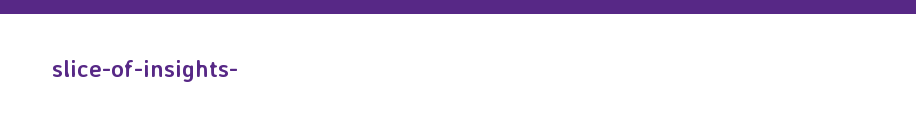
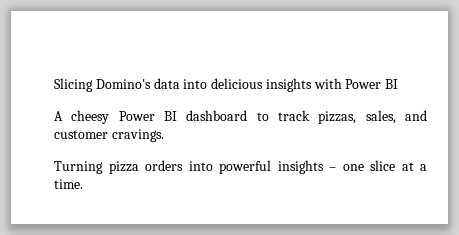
[52,60,238,82] slice-of-insights- -> [54,78,399,92] [54,110,427,124] [54,129,164,142] [54,160,427,174] [54,179,83,189] Slicing Domino's data into delicious insights with Power BI // A cheesy Power BI dashboard to track pizzas, sales, and customer cravings. // Turning pizza orders into powerful insights – one slice at a time.

